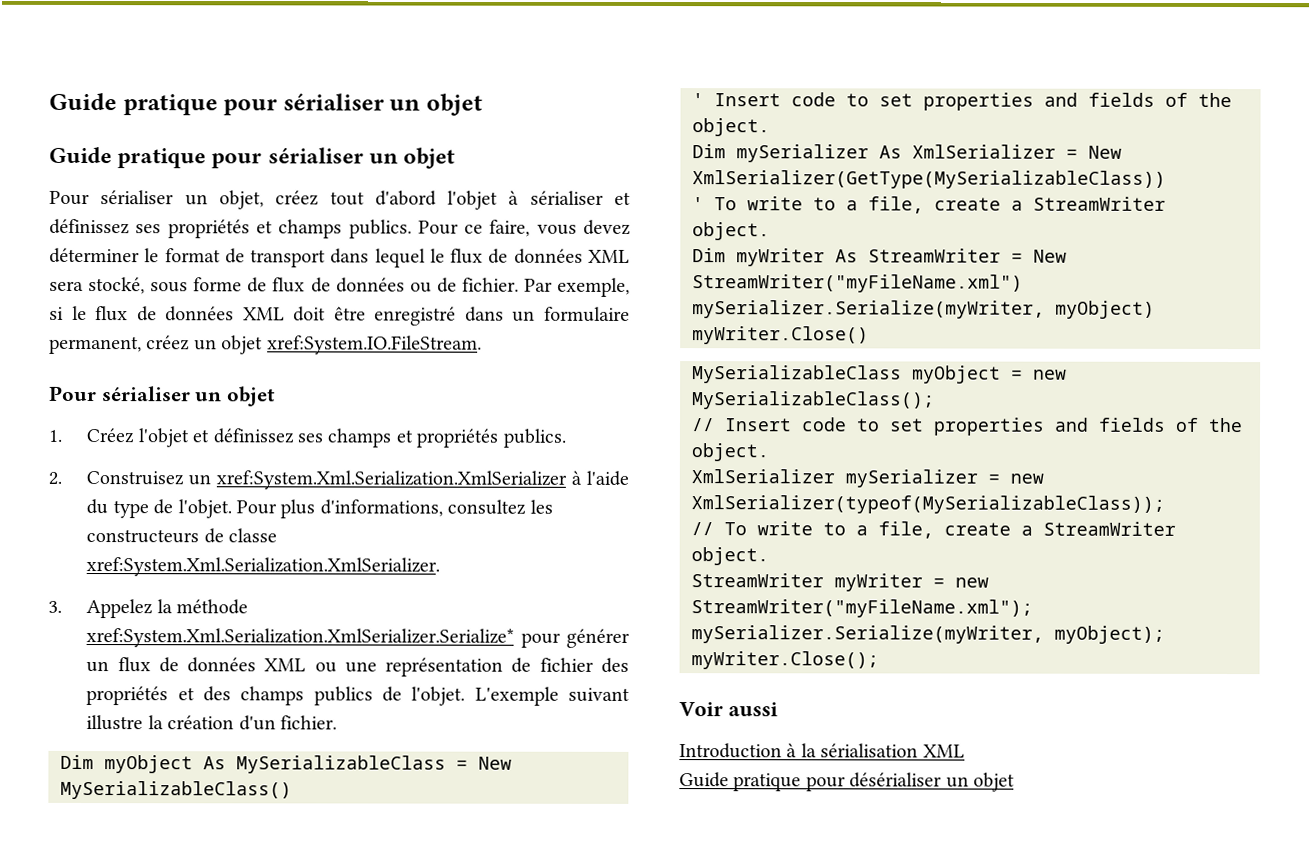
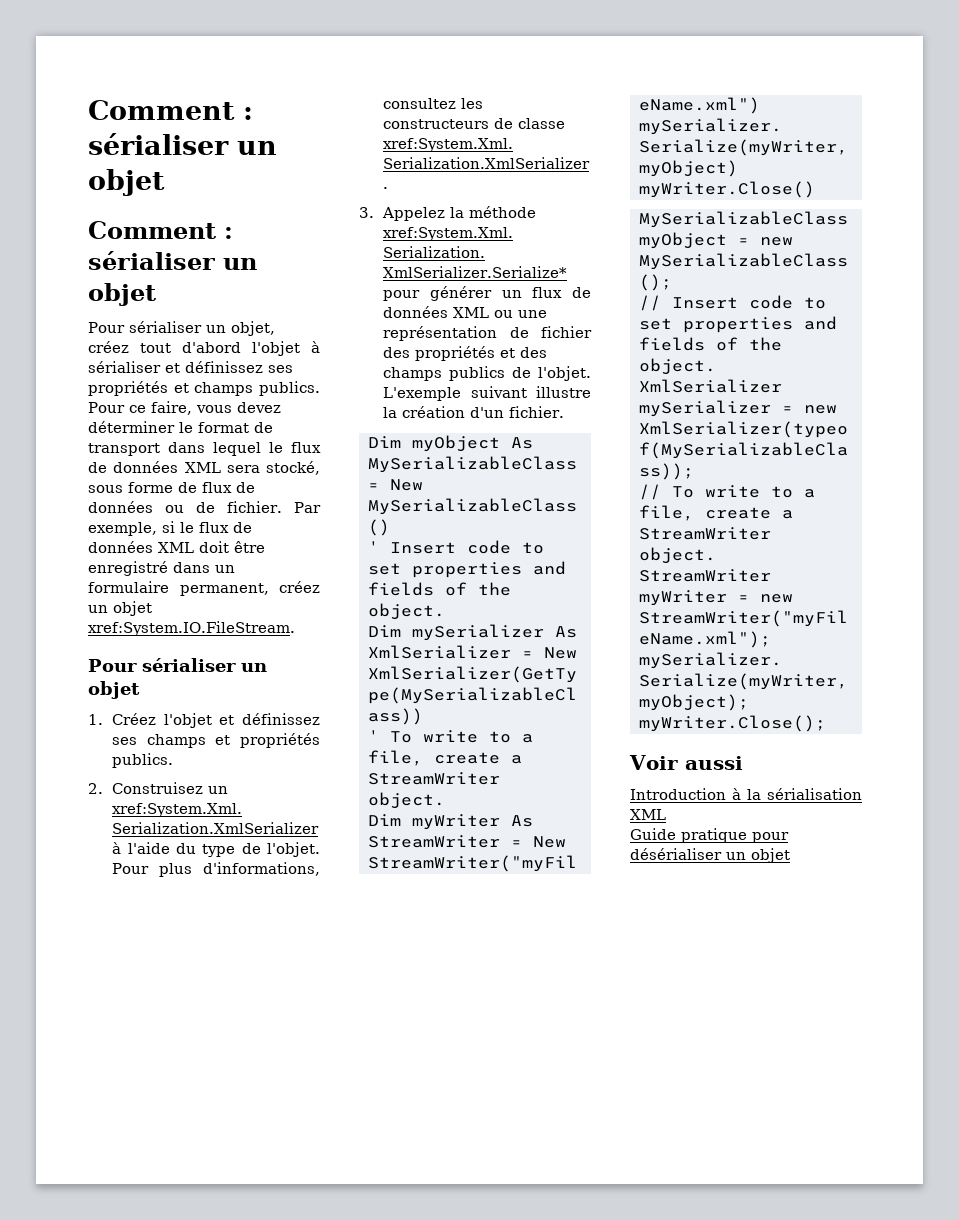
[49,92,484,116] [49,146,263,169] Guide pratique pour sérialiser un objet // Guide pratique pour -> [88,100,253,120] [88,133,277,155] [88,169,165,196] [88,221,233,239] Comment : sérialiser un objet // Comment :

